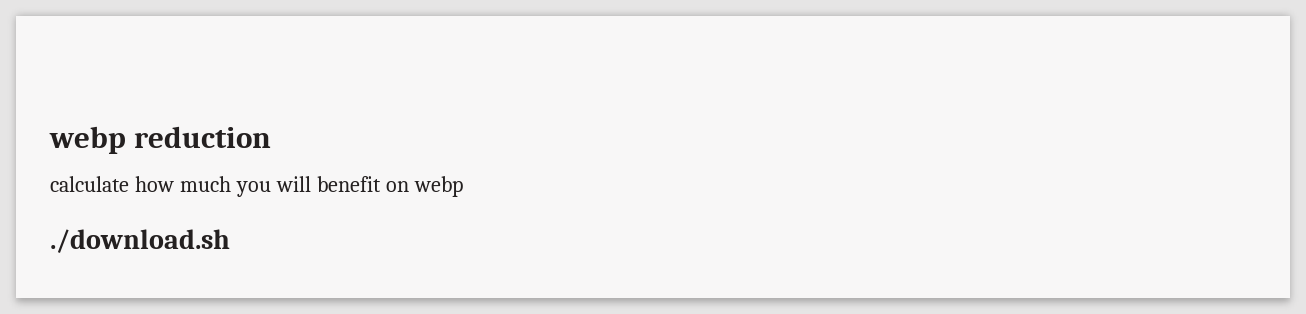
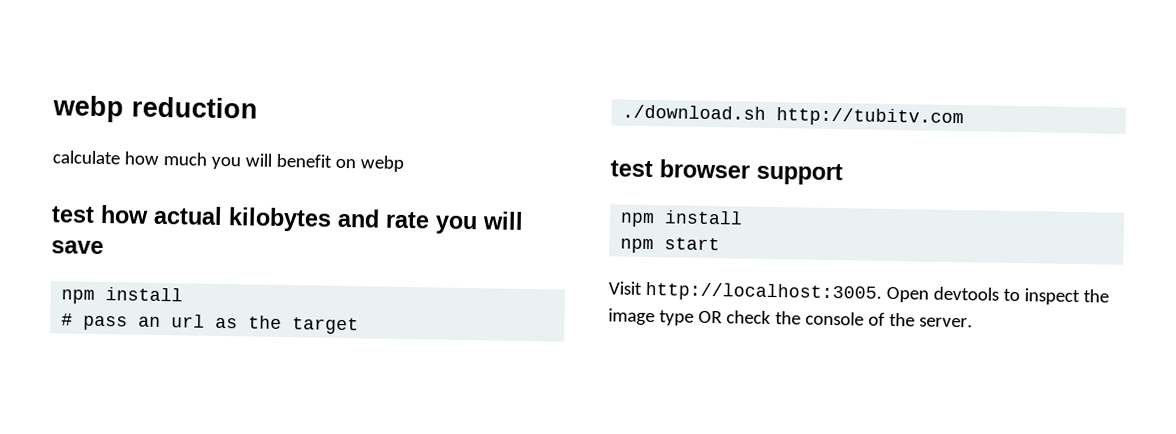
[50,229,230,253] ./download.sh -> [51,205,524,235] [51,240,104,255] [61,287,184,304] [61,313,360,335] [622,104,965,128] [610,159,843,186] [620,210,744,228] [620,237,721,254] [608,281,1109,306] [608,308,973,328] test how actual kilobytes and rate you will save // npm install // # pass an url as the target // ./download.sh http://tubitv.com // test browser support // npm install // npm start // Visit http://localhost:3005. Open devtools to inspect the image type OR check the console of the server.

